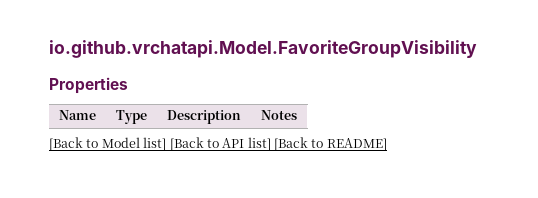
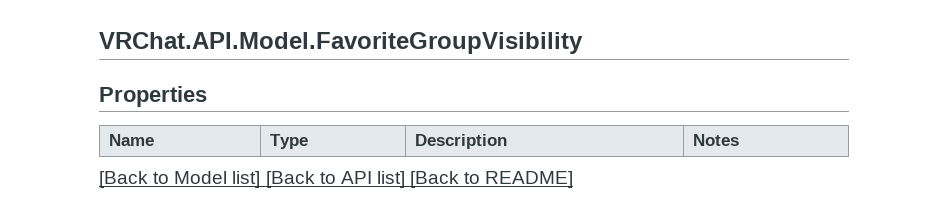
[49,40,477,58] io.github.vrchatapi.Model.FavoriteGroupVisibility -> [99,32,583,54] VRChat.API.Model.FavoriteGroupVisibility

